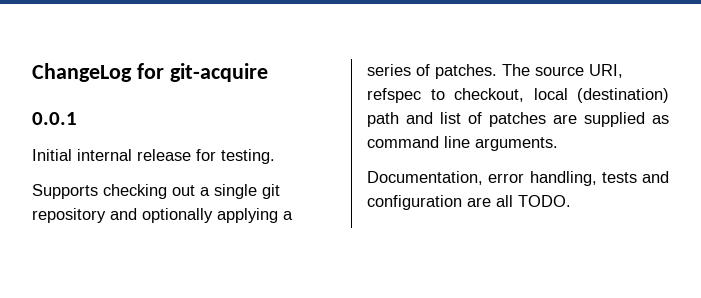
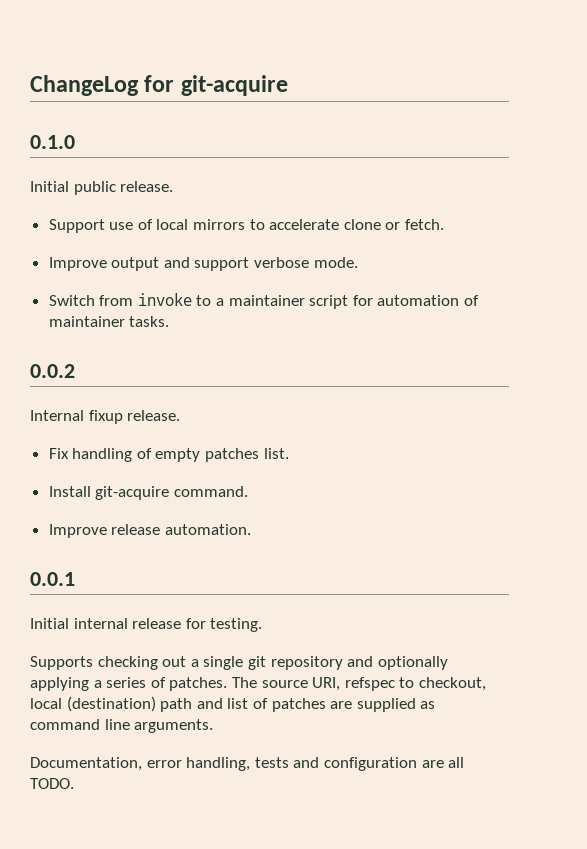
(268, 72) none -> [30,135,75,149] [30,181,174,195] [48,219,445,233] [48,257,358,271] [48,293,480,309] [48,316,170,327] [30,364,75,378] [30,410,181,424] [48,448,289,462] [48,486,248,500] [48,524,251,538] // 0.1.0 // Initial public release. // Support use of local mirrors to accelerate clone or fetch. // Improve output and support verbose mode. // Switch from invoke to a maintainer script for automation of maintainer tasks. // 0.0.2 // Internal fixup release. // Fix handling of empty patches list. // Install git-acquire command. // Improve release automation.

